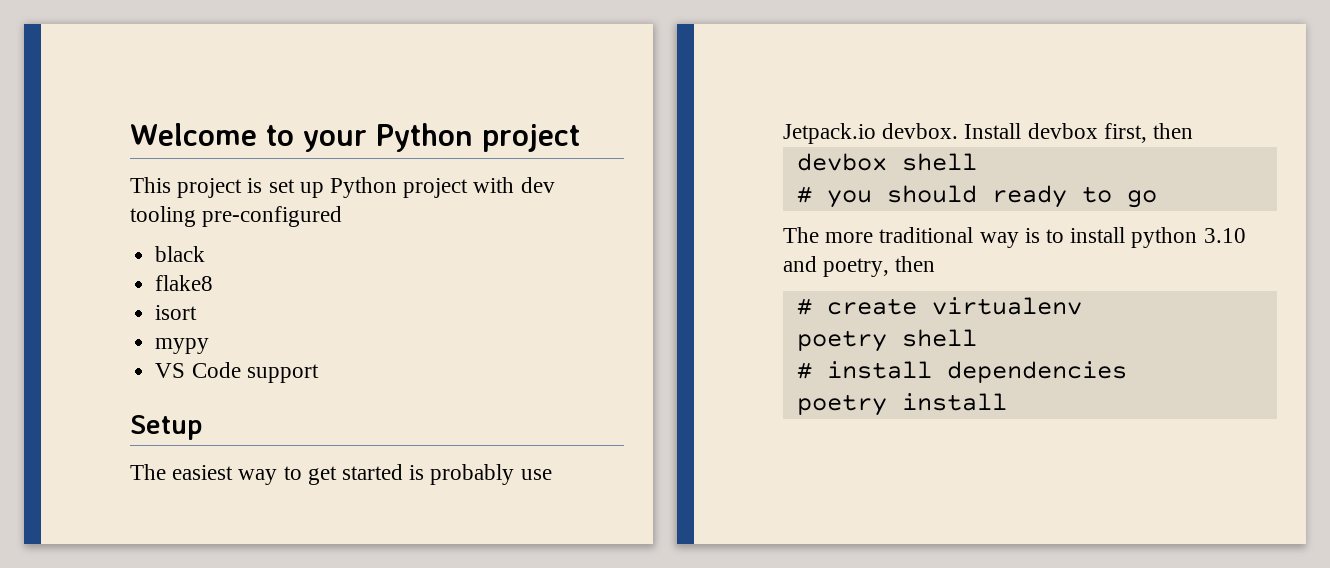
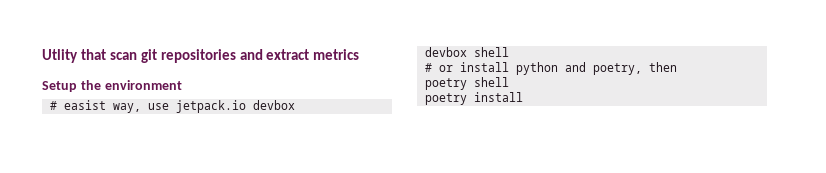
[130,123,580,152] [130,177,555,198] [130,206,343,227] [155,246,206,262] [155,275,214,291] [155,305,198,320] [155,338,210,354] [155,362,319,383] [130,415,203,440] [130,464,552,485] [783,123,1194,144] Welcome to your Python project // This project is set up Python project with dev tooling pre-configured // black // flake8 // isort // mypy // VS Code support // Setup // The easiest way to get started is probably use Jetpack.io devbox. Install devbox first, then -> [42,49,360,63] [42,80,182,92] [49,100,295,113] Utlity that scan git repositories and extract metrics // Setup the environment // # easist way, use jetpack.io devbox
[826,185,1157,208] [783,227,1065,248] you should ready to go // The more traditional way is to -> [438,65,453,72] or
[1203,228,1246,243] 3.10 -> (558, 68) none
[796,297,1082,315] // # create virtualenv -> (677, 67) none
[796,361,1127,383] // # install dependencies -> (509, 82) none

